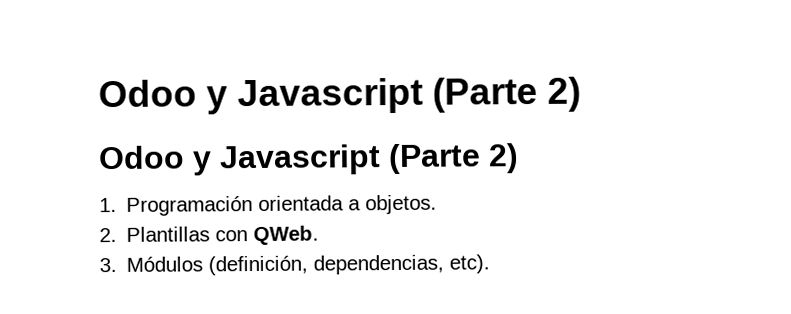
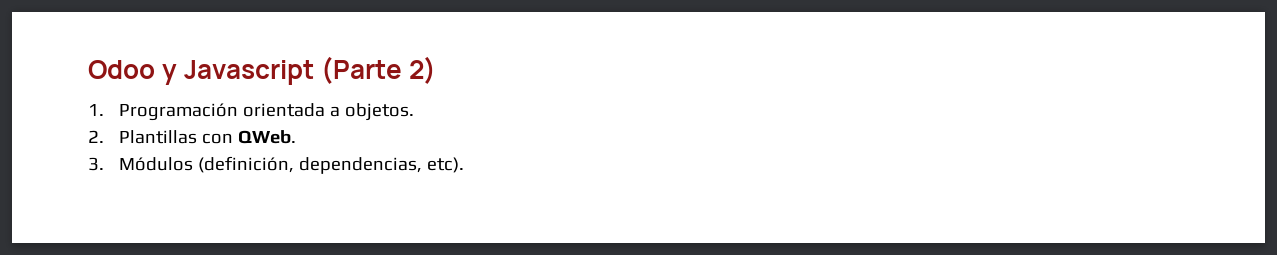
[98,76,581,115] [98,143,519,176] Odoo y Javascript (Parte 2) // Odoo y Javascript (Parte 2) -> [88,56,437,85] Odoo y Javascript (Parte 2)

